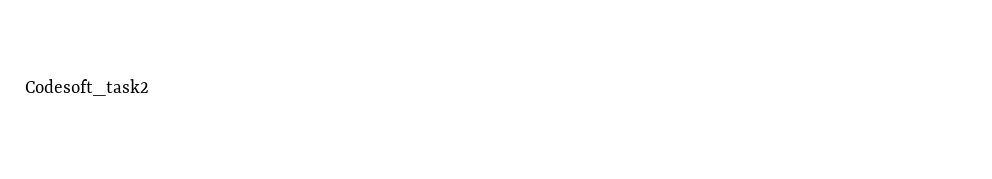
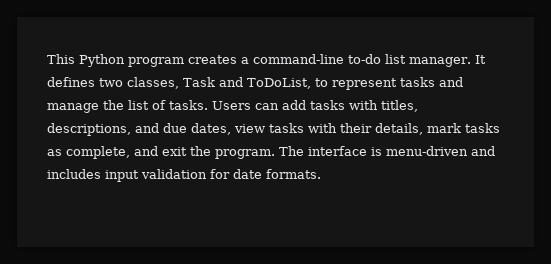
[25,79,149,96] Codesoft_task2 -> [47,54,486,67] [47,77,463,90] [47,100,418,113] [47,123,500,136] [47,146,495,159] [47,169,321,182] This Python program creates a command-line to-do list manager. It defines two classes, Task and ToDoList, to represent tasks and manage the list of tasks. Users can add tasks with titles, descriptions, and due dates, view tasks with their details, mark tasks as complete, and exit the program. The interface is menu-driven and includes input validation for date formats.

